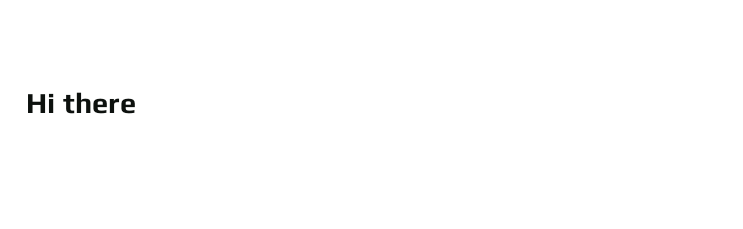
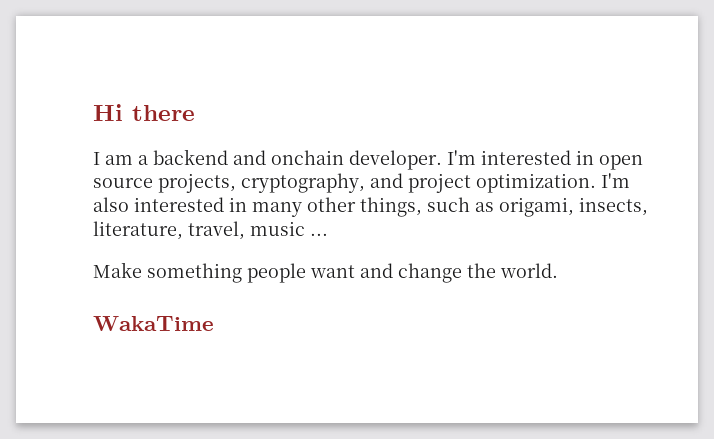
(136, 103) none -> [93,149,643,170] [93,173,630,193] [93,197,648,217] [93,221,328,240] [93,262,558,283] [93,316,214,331] // I am a backend and onchain developer. I'm interested in open source projects, cryptography, and project optimization. I'm also interested in many other things, such as origami, insects, literature, travel, music ... // Make something people want and change the world. // WakaTime

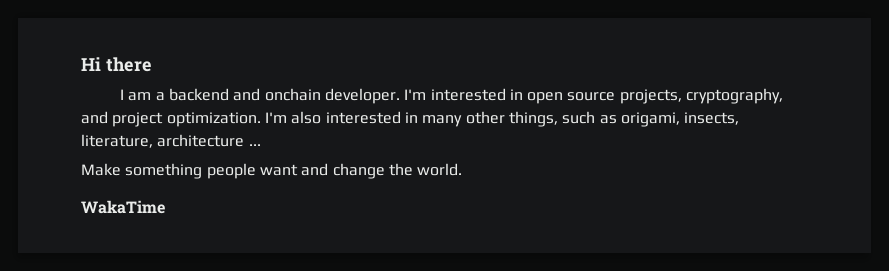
[188,221,305,240] travel, music -> [157,134,245,147] architecture

